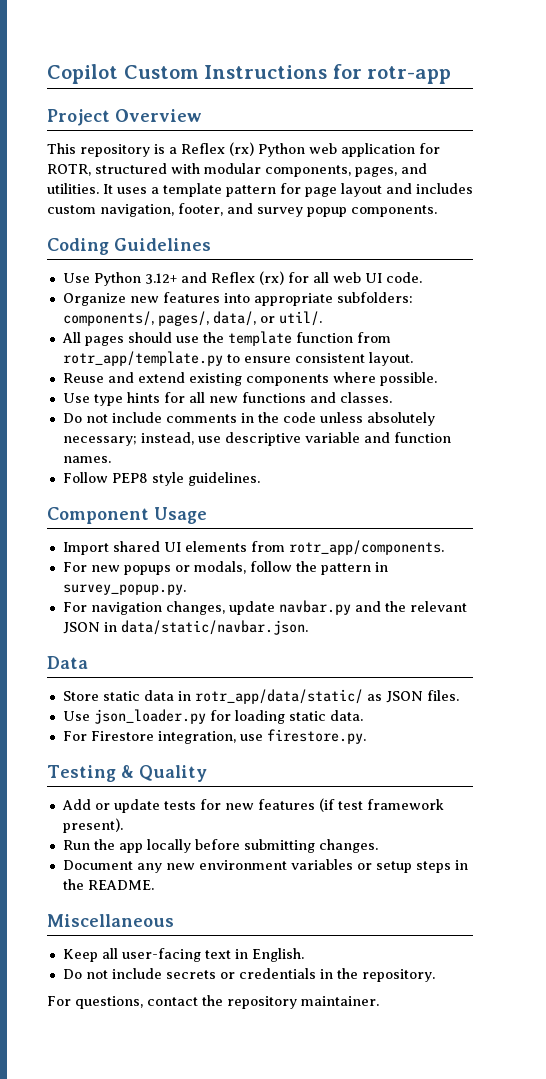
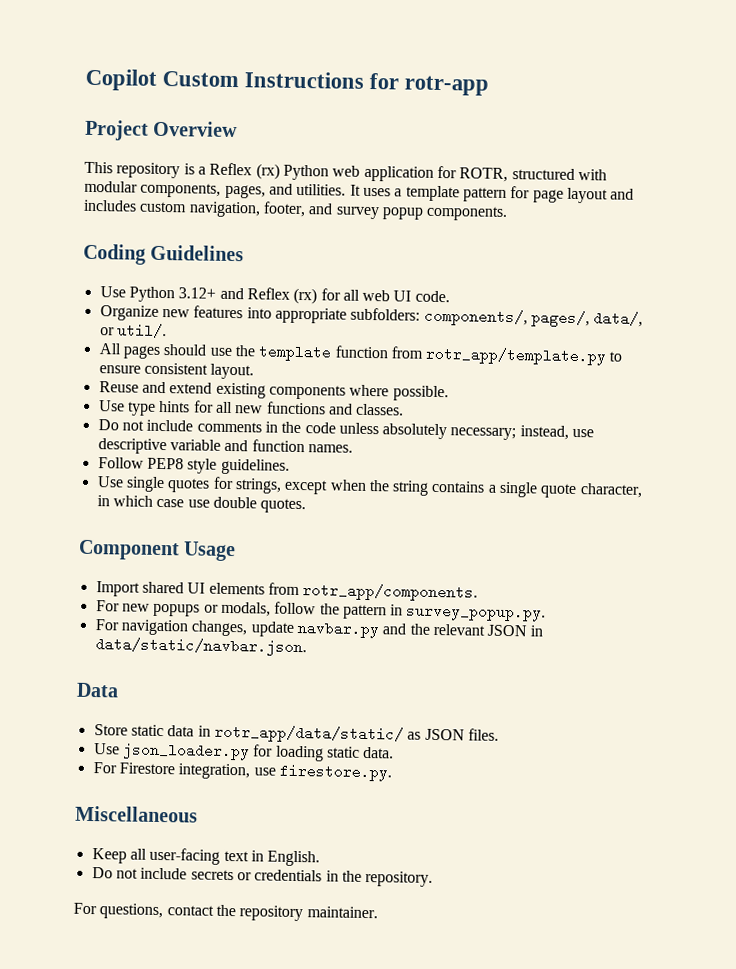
(260, 479) none -> [96,476,643,499] [96,495,307,514] // Use single quotes for strings, except when the string contains a single quote character, in which case use double quotes.
[47,765,207,782] [61,798,444,813] [62,818,123,833] [62,839,378,853] [62,859,468,873] [62,879,154,890] // Testing & Quality // Add or update tests for new features (if test framework present). // Run the app locally before submitting changes. // Document any new environment variables or setup steps in the README. -> (392, 772) none

